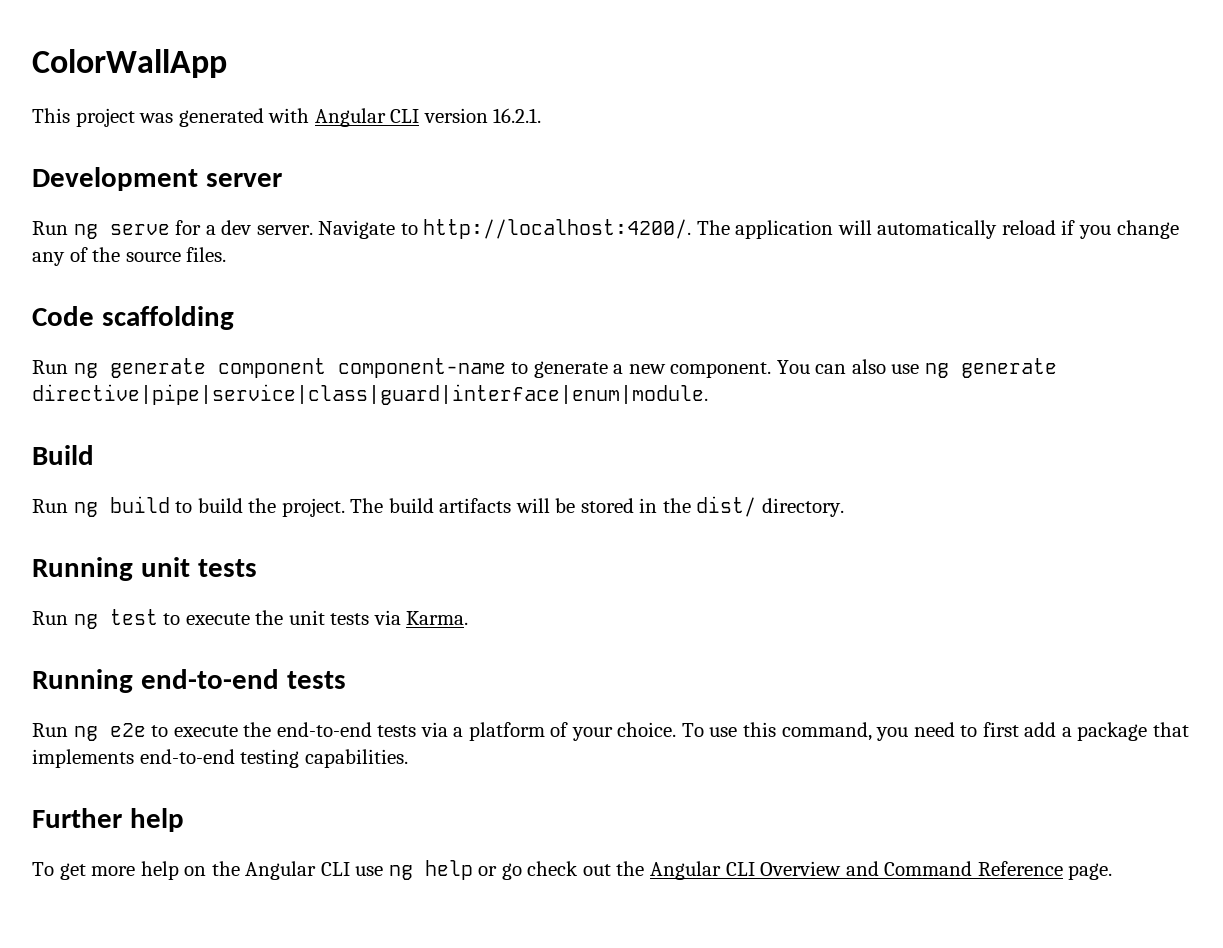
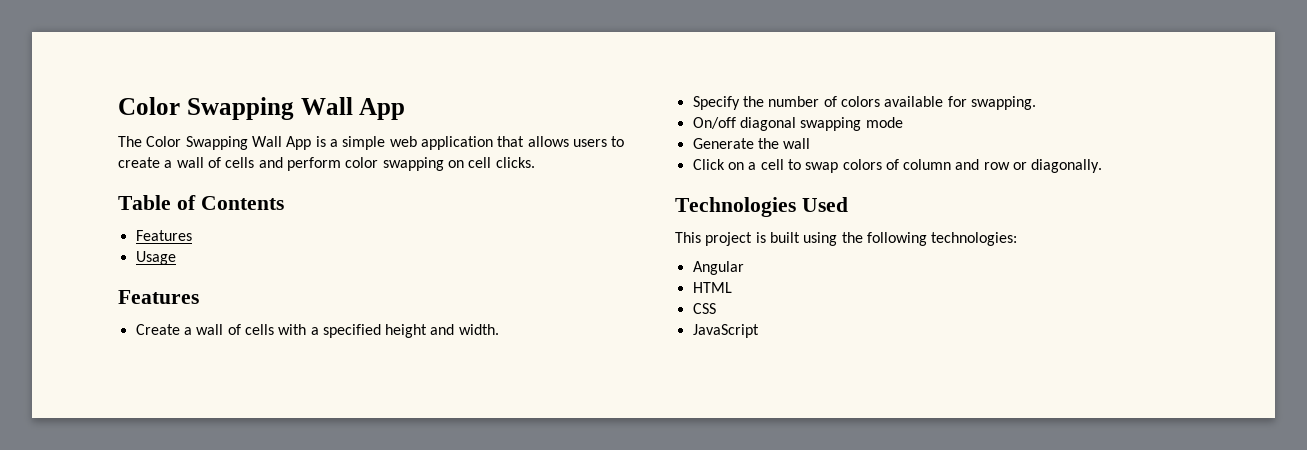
[32,49,227,78] [32,108,542,127] [32,167,282,191] [32,219,1179,239] [32,247,227,266] [32,306,234,330] [32,358,1057,378] [32,384,708,405] [32,445,94,465] [32,496,845,517] [32,557,257,581] [32,609,469,629] [32,669,346,693] [32,722,1189,741] [32,749,408,768] [32,808,184,832] [32,860,1113,880] ColorWallApp // This project was generated with Angular CLI version 16.2.1. // Development server // Run ng serve for a dev server. Navigate to http://localhost:4200/. The application will automatically reload if you change any of the source files. // Code scaffolding // Run ng generate component component-name to generate a new component. You can also use ng generate directive|pipe|service|class|guard|interface|enum|module. // Build // Run ng build to build the project. The build artifacts will be stored in the dist/ directory. // Running unit tests // Run ng test to execute the unit tests via Karma. // Running end-to-end tests // Run ng e2e to execute the end-to-end tests via a platform of your choice. To use this command, you need to first add a package that implements end-to-end testing capabilities. // Further help // To get more help on the Angular CLI use ng help or go check out the Angular CLI Overview and Command Reference page. -> [118,97,406,120] [118,136,625,150] [118,157,535,171] [118,195,284,210] [135,230,192,241] [135,251,176,265] [118,290,199,304] [135,324,499,338] [692,96,1036,110] [692,117,903,131] [692,138,811,149] [692,159,1103,173] [675,197,848,217] [675,232,1018,246] [692,261,744,275] [692,282,732,293] [692,303,716,314] [692,324,759,338] Color Swapping Wall App // The Color Swapping Wall App is a simple web application that allows users to create a wall of cells and perform color swapping on cell clicks. // Table of Contents // Features // Usage // Features // Create a wall of cells with a specified height and width. // Specify the number of colors available for swapping. // On/off diagonal swapping mode // Generate the wall // Click on a cell to swap colors of column and row or diagonally. // Technologies Used // This project is built using the following technologies: // Angular // HTML // CSS // JavaScript

